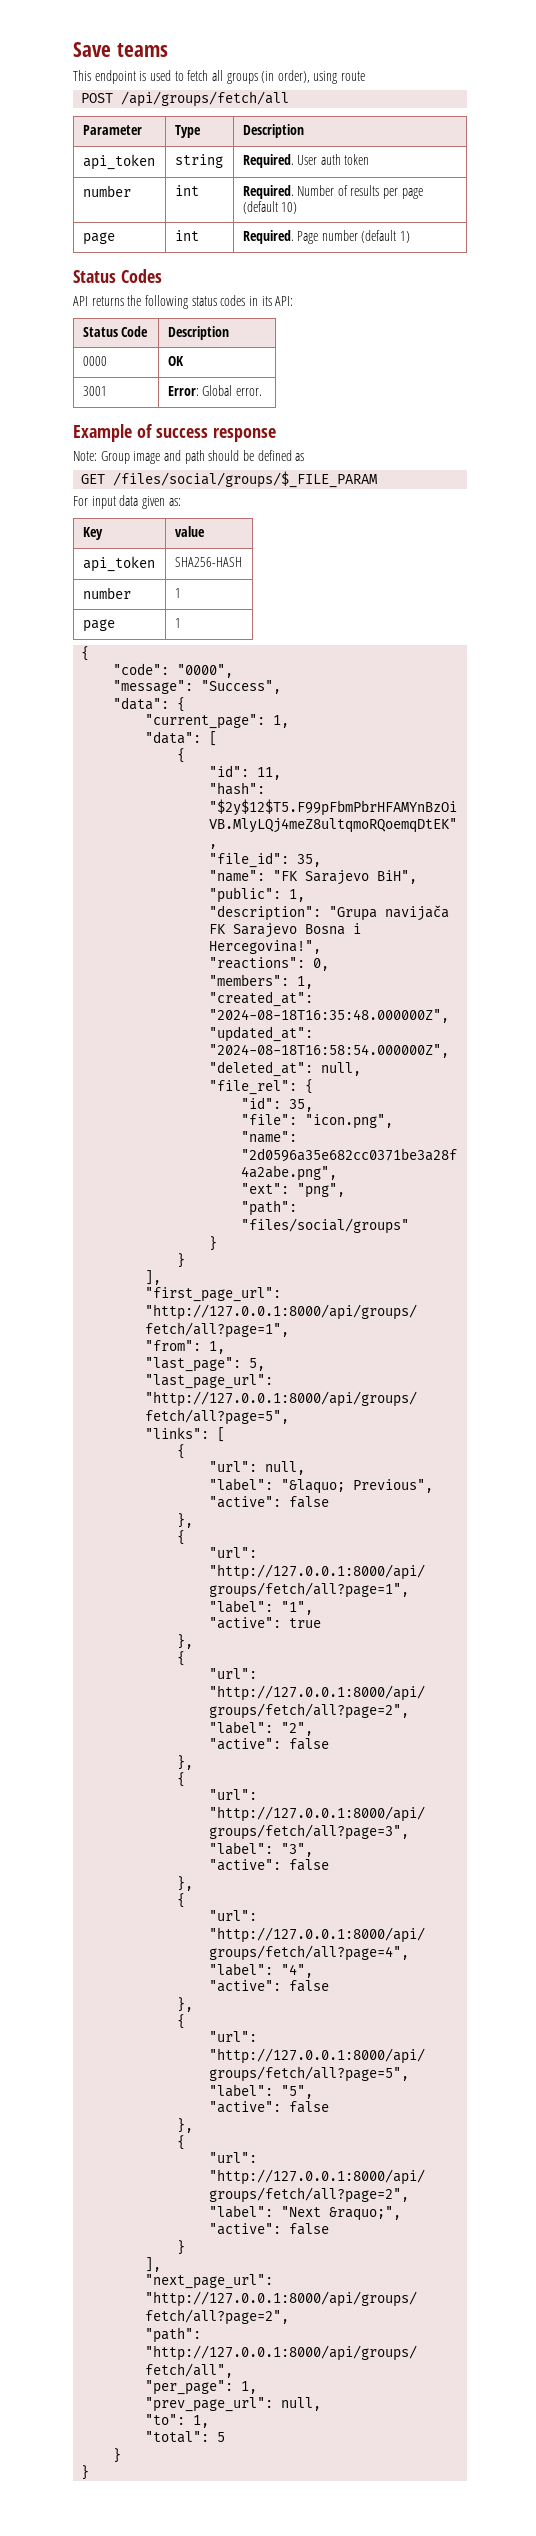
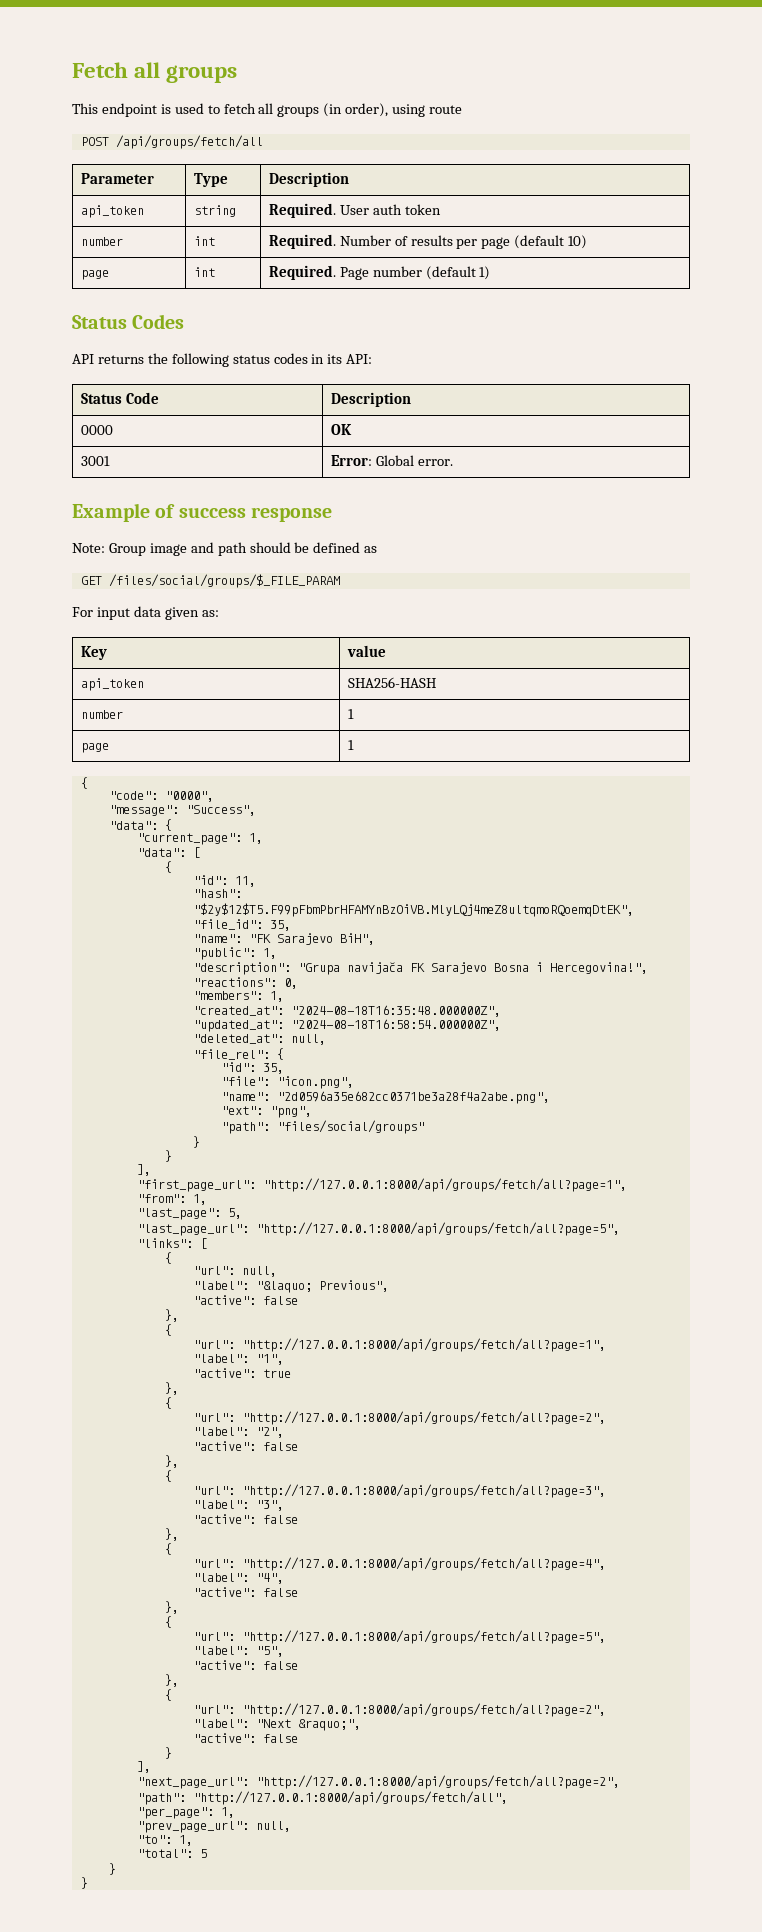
[73,42,168,57] Save teams -> [72,62,238,83] Fetch all groups

